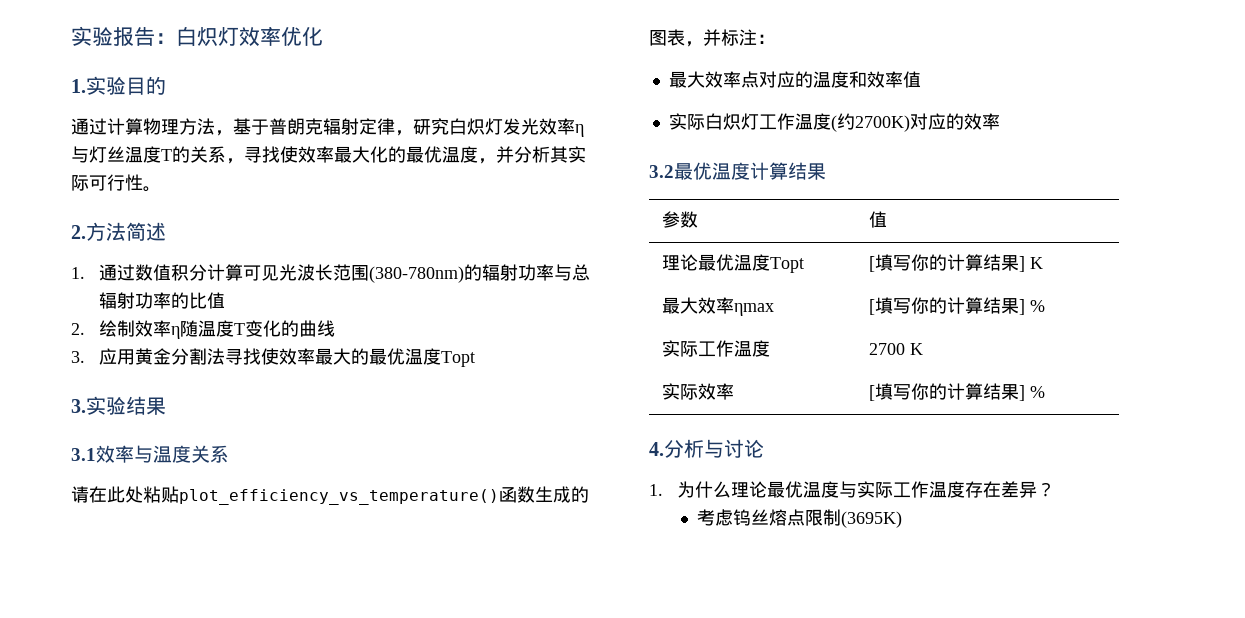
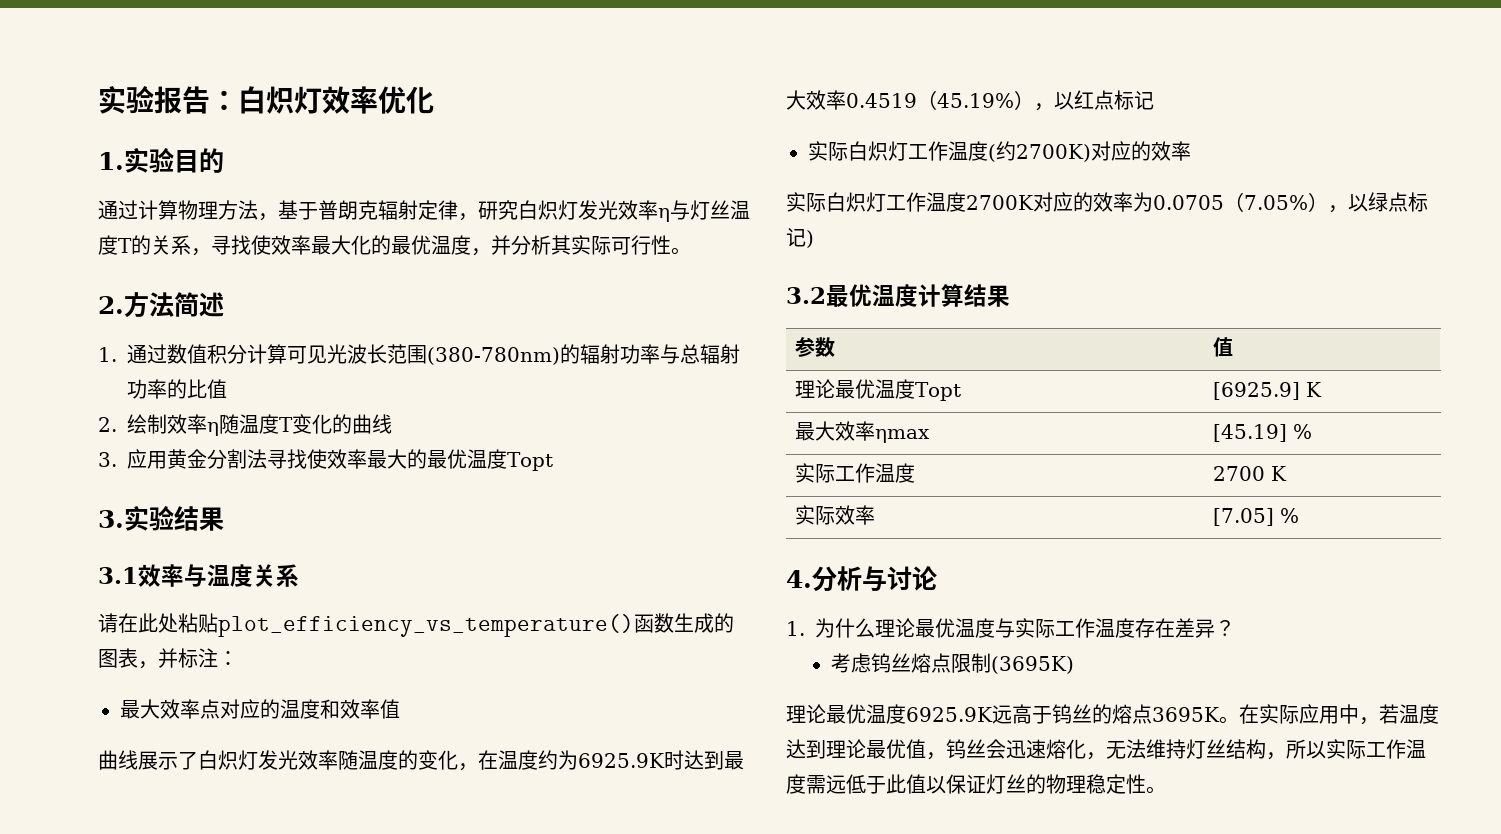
(921, 79) none -> [98,750,744,771] [786,90,1154,111] // 曲线展示了白炽灯发光效率随温度的变化，在温度约为6925.9K时达到最大效率0.4519（45.19%），以红点标记
(1000, 121) none -> [786,192,1428,213] [786,227,814,248] // 实际白炽灯工作温度2700K对应的效率为0.0705（7.05%），以绿点标记)
[869,254,1044,272] [662,297,775,316] [869,297,1026,315] [填写你的计算结果] K // 最大效率ηmax | [填写你的计算结果] -> [1212,382,1322,400] [794,421,930,443] [1212,424,1287,442] [6925.9] K // 最大效率ηmax | [45.19]
[869,383,1026,401] [填写你的计算结果] -> [1212,508,1274,526] [7.05]
(902, 519) none -> [786,704,1439,725] [786,739,1426,760] [786,774,1166,794] // 理论最优温度6925.9K远高于钨丝的熔点3695K。在实际应用中，若温度达到理论最优值，钨丝会迅速熔化，无法维持灯丝结构，所以实际工作温度需远低于此值以保证灯丝的物理稳定性。

